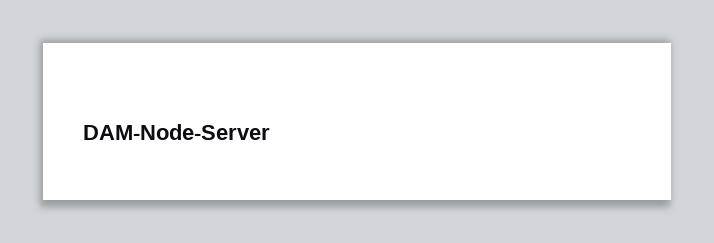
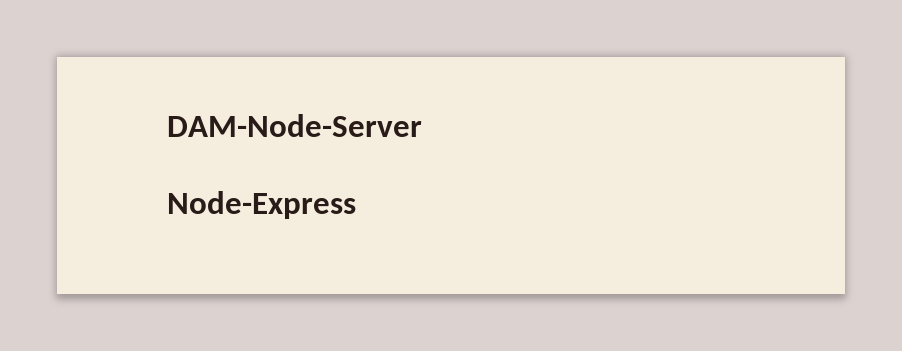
(270, 132) none -> [167,191,356,219] // Node-Express

